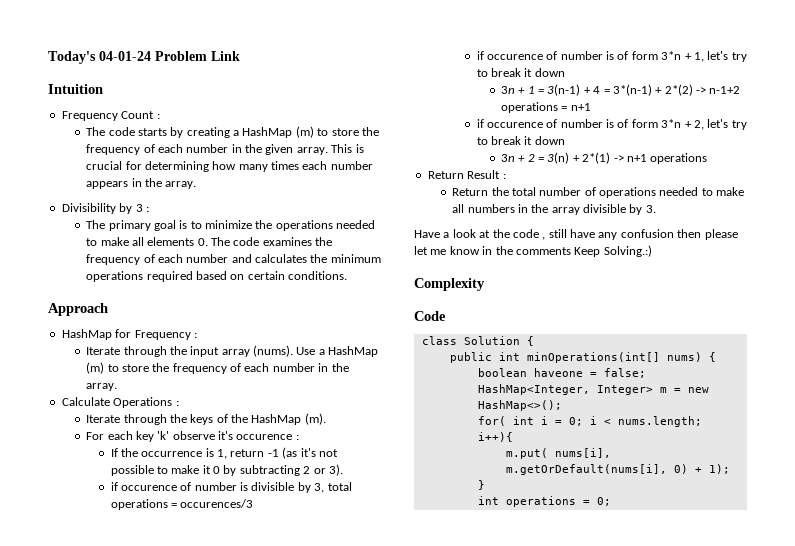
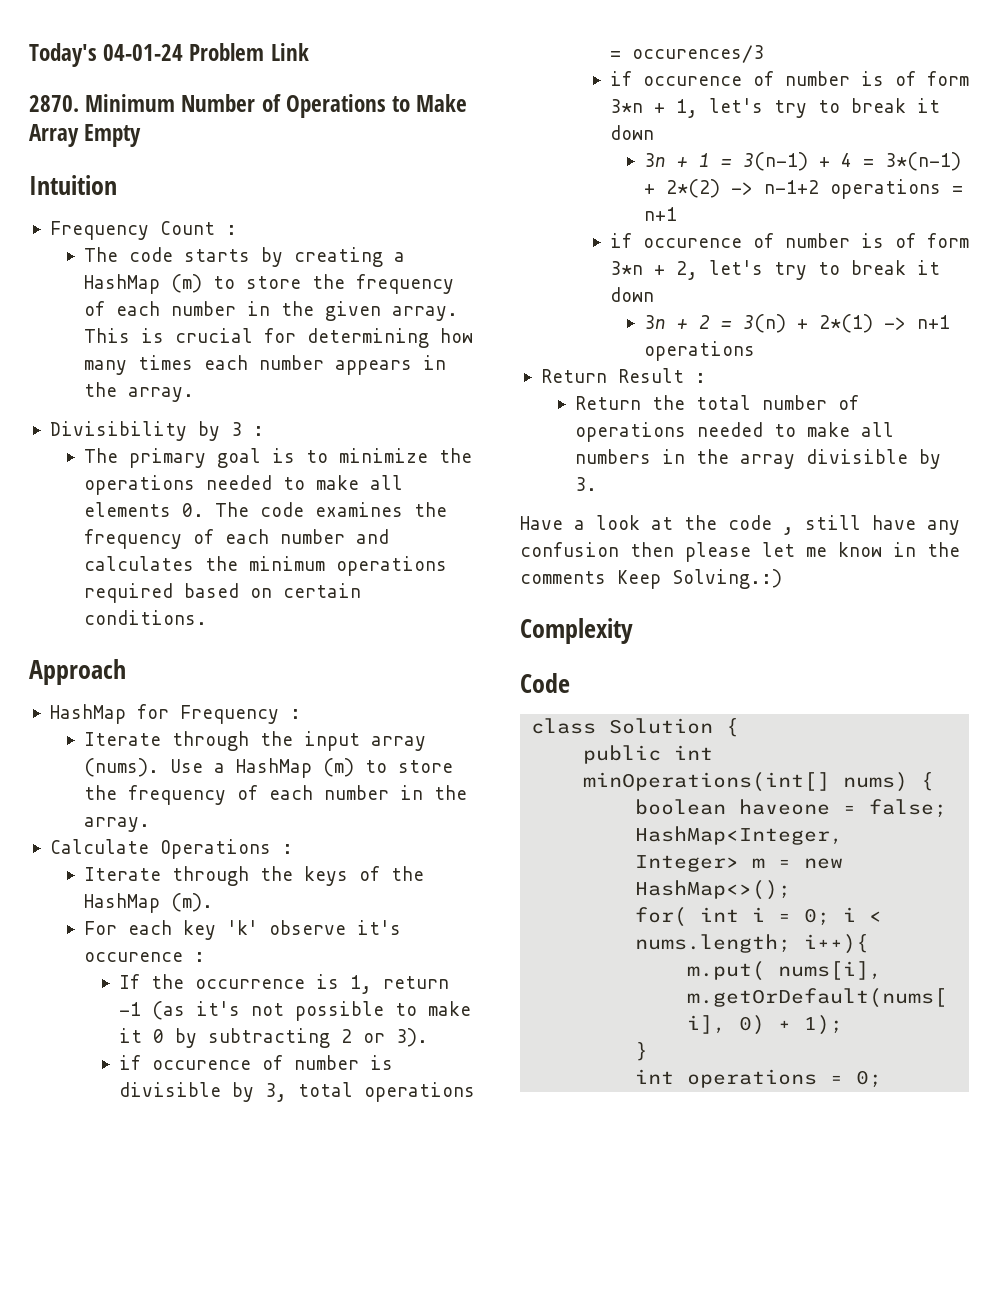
(240, 56) none -> [29,94,468,118] [29,124,142,147] // 2870. Minimum Number of Operations to Make Array Empty

